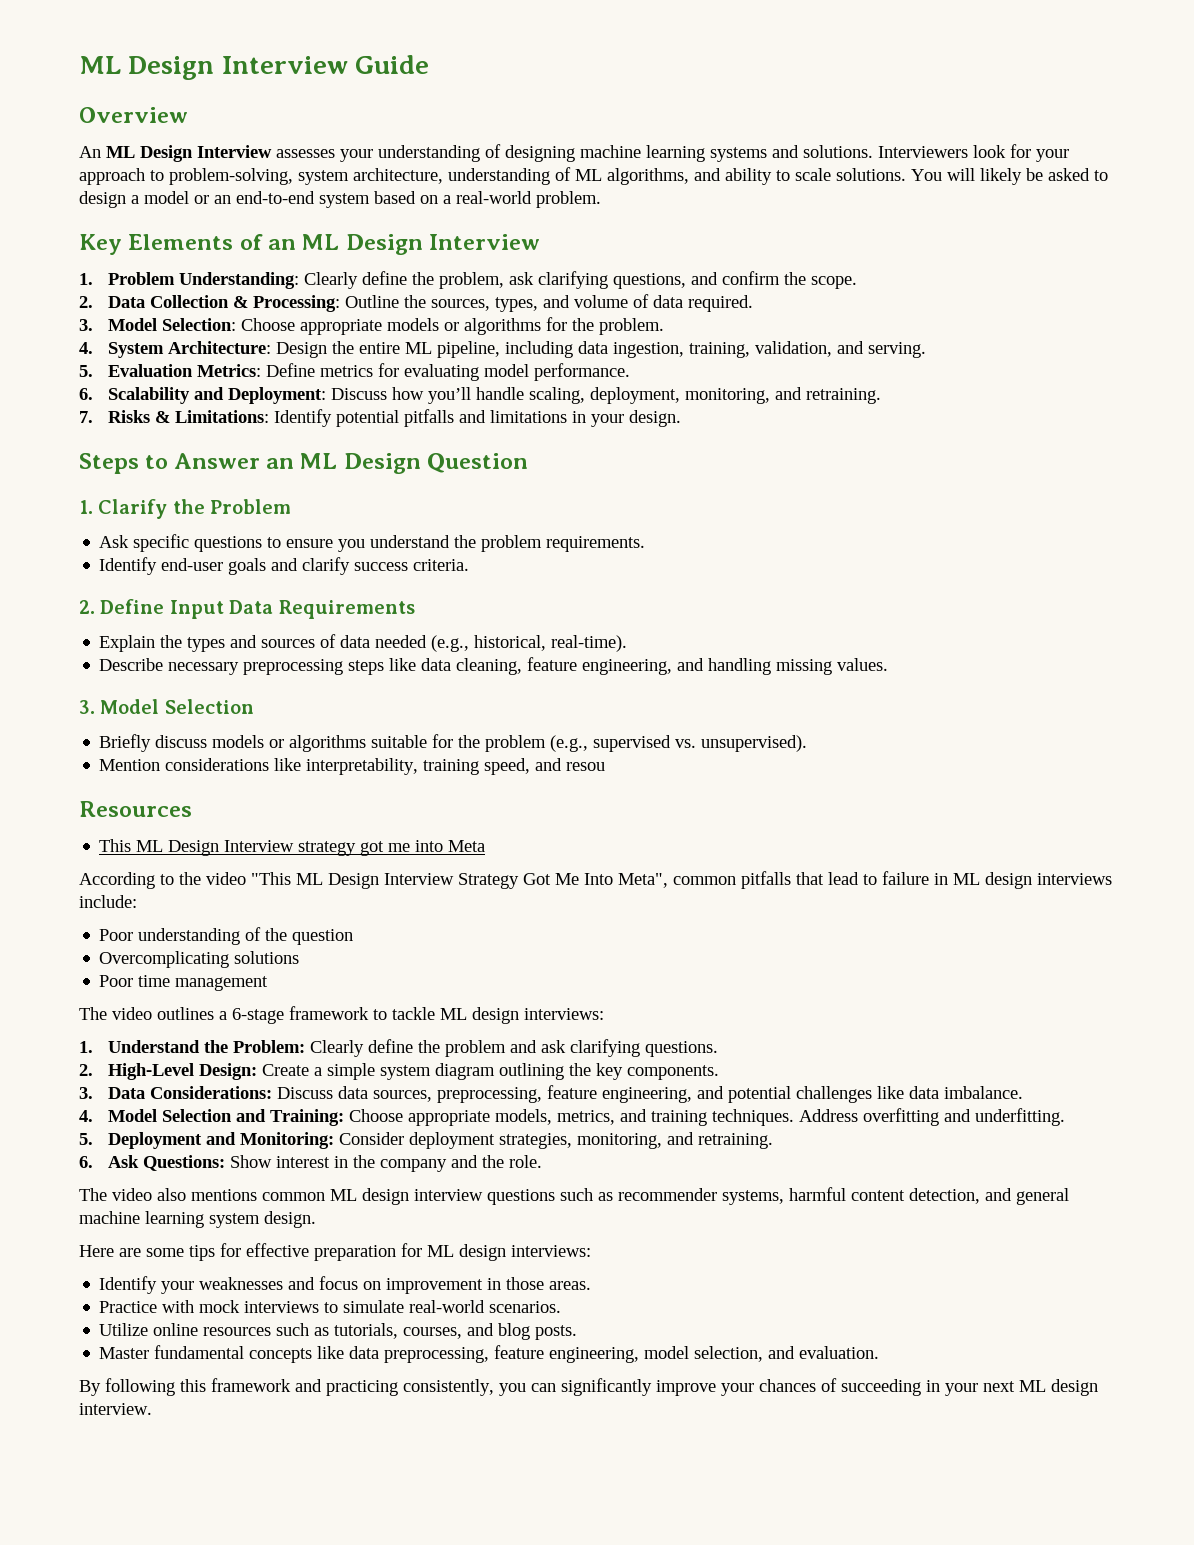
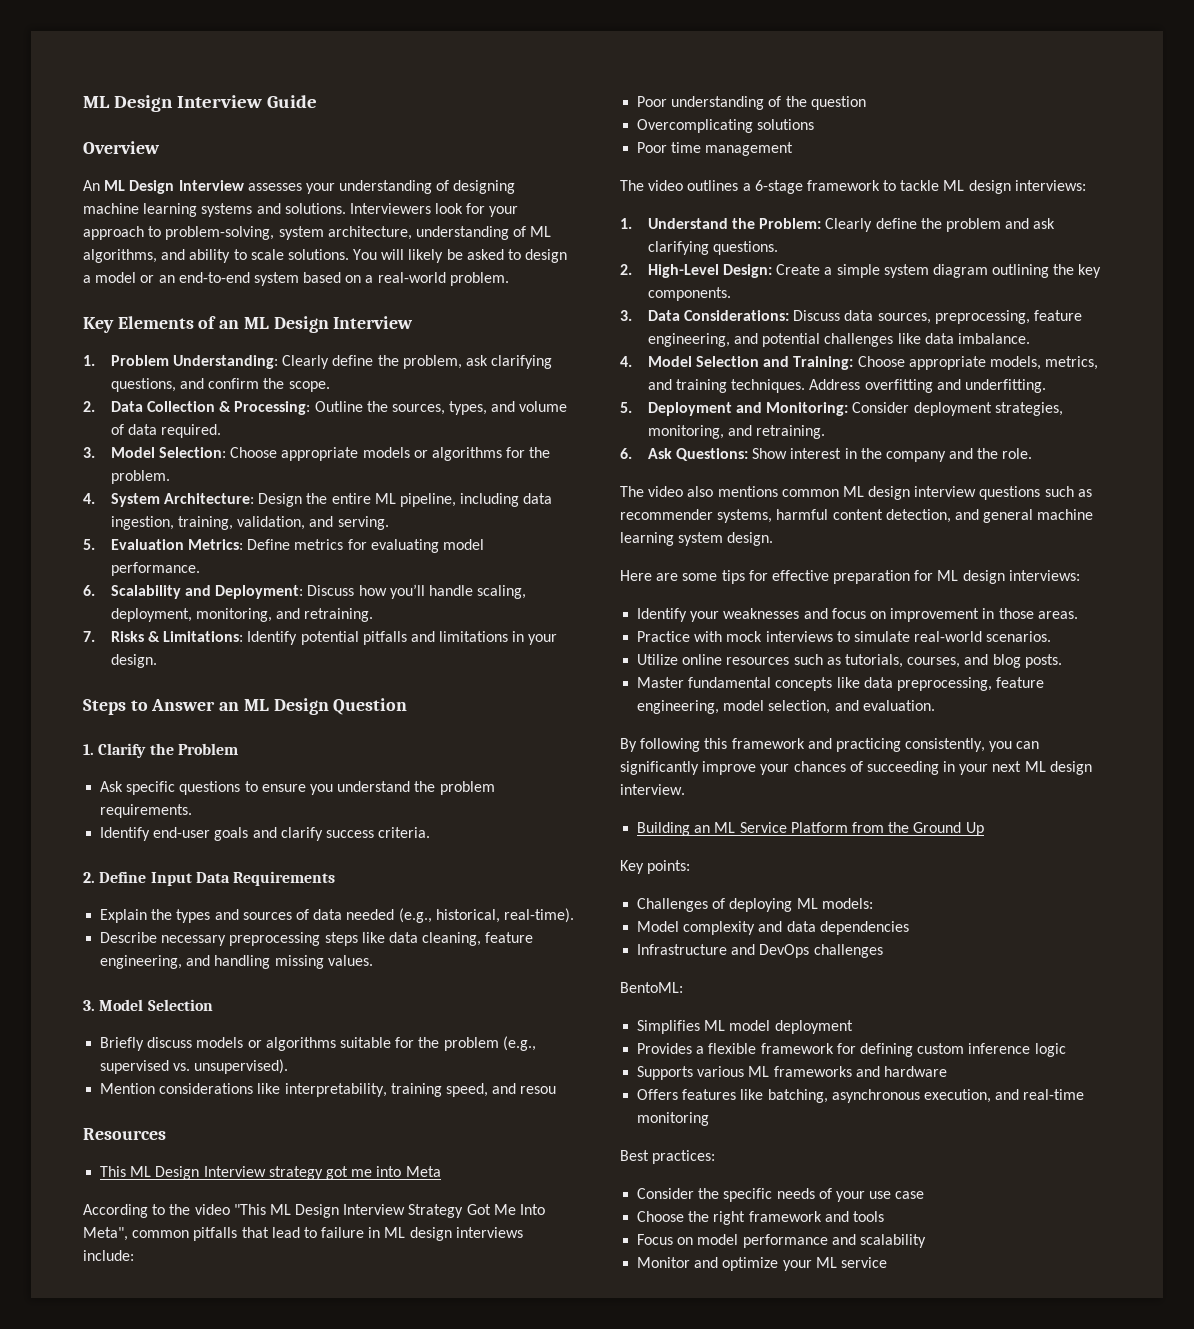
(152, 1409) none -> [637,822,984,836] [620,860,691,874] [637,898,873,912] [637,921,909,935] [637,944,883,958] [620,982,683,993] [637,1020,853,1034] [637,1043,1066,1057] [637,1066,947,1080] [637,1089,1085,1103] [637,1112,710,1126] [620,1150,716,1164] [637,1188,925,1202] [637,1211,884,1225] [637,1234,926,1248] [637,1257,887,1271] // Building an ML Service Platform from the Ground Up // Key points: // Challenges of deploying ML models: // Model complexity and data dependencies // Infrastructure and DevOps challenges // BentoML: // Simplifies ML model deployment // Provides a flexible framework for defining custom inference logic // Supports various ML frameworks and hardware // Offers features like batching, asynchronous execution, and real-time monitoring // Best practices: // Consider the specific needs of your use case // Choose the right framework and tools // Focus on model performance and scalability // Monitor and optimize your ML service

